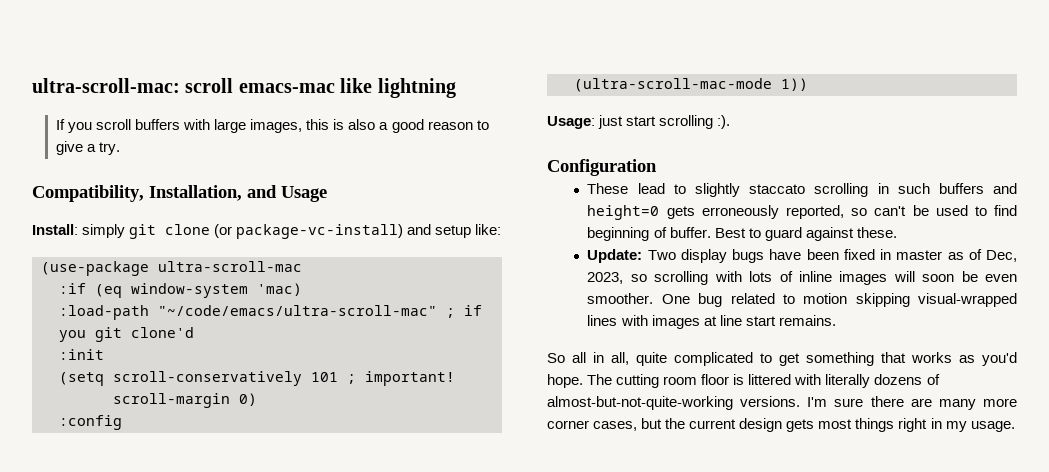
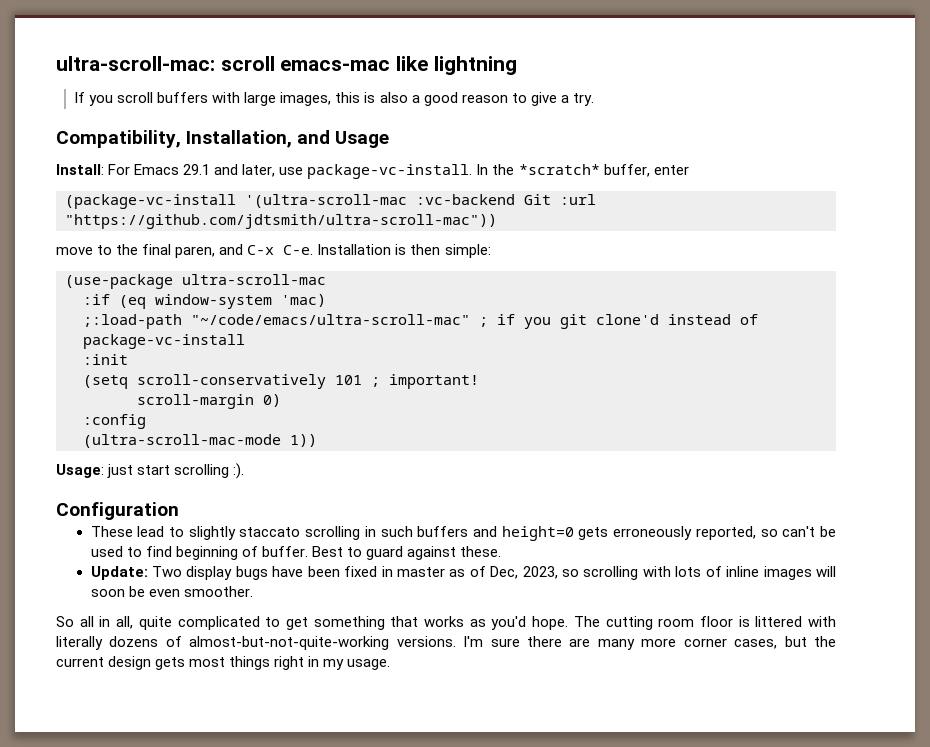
[82,224,502,239] simply git clone (or package-vc-install) and setup like: -> [108,164,689,179] [65,194,596,209] [65,214,497,229] [56,244,491,258] For Emacs 29.1 and later, use package-vc-install. In the *scratch* buffer, enter // (package-vc-install '(ultra-scroll-mac :vc-backend Git :url "https://github.com/jdtsmith/ultra-scroll-mac")) // move to the final paren, and C-x C-e. Installation is then simple:
[59,305,149,320] :load-path -> [83,314,182,329] ;:load-path
(194, 332) none -> [668,314,758,325] [83,334,245,349] instead of package-vc-install
[661,293,1017,307] [587,315,836,329] One bug related to motion skipping visual-wrapped lines with images at line start remains. -> (253, 591) none

